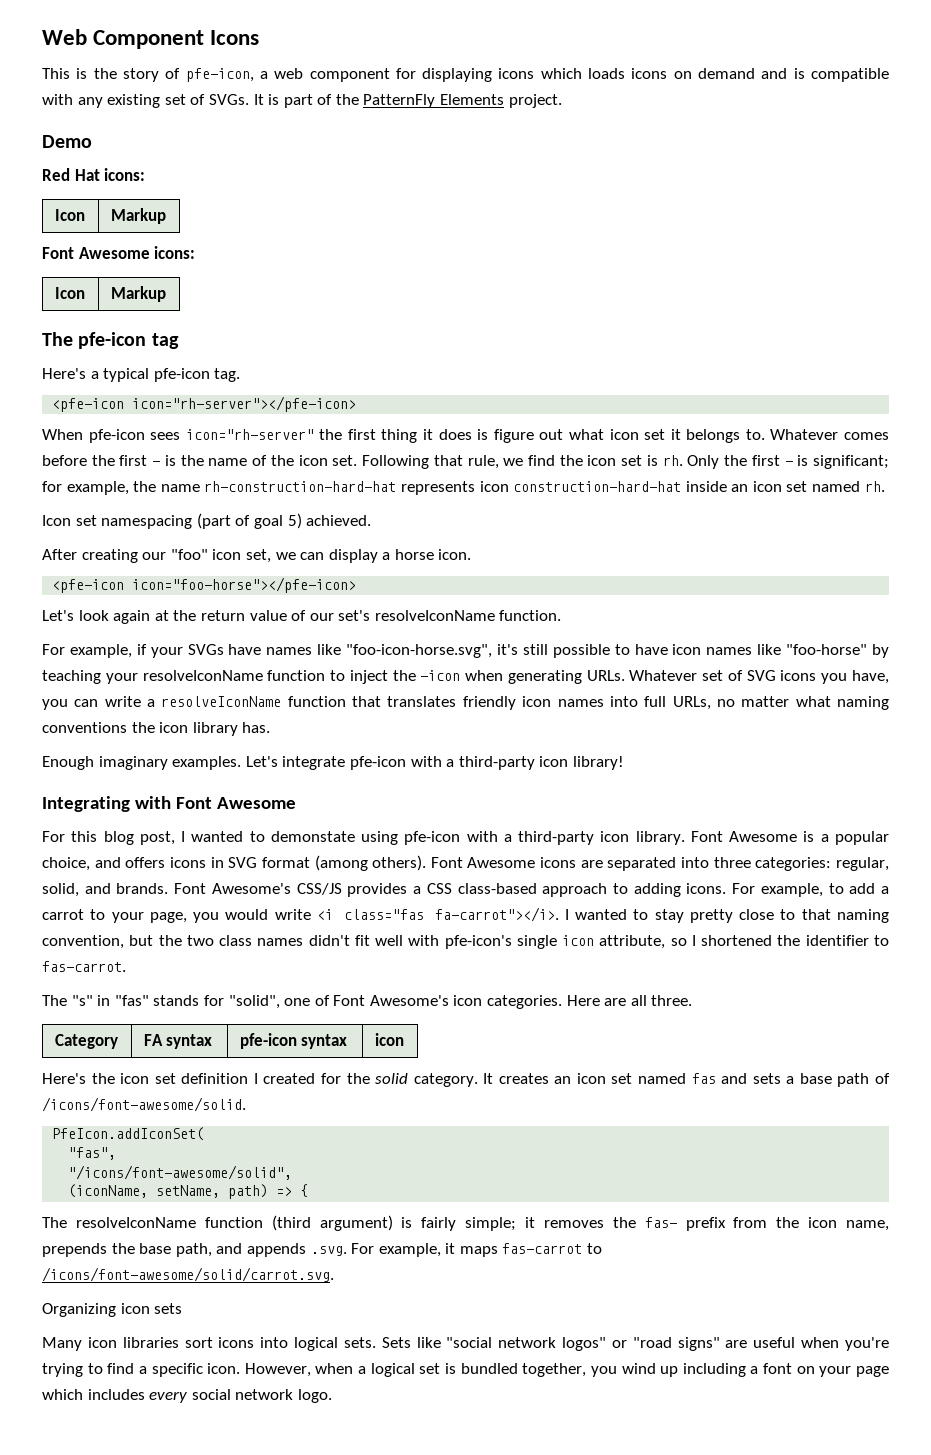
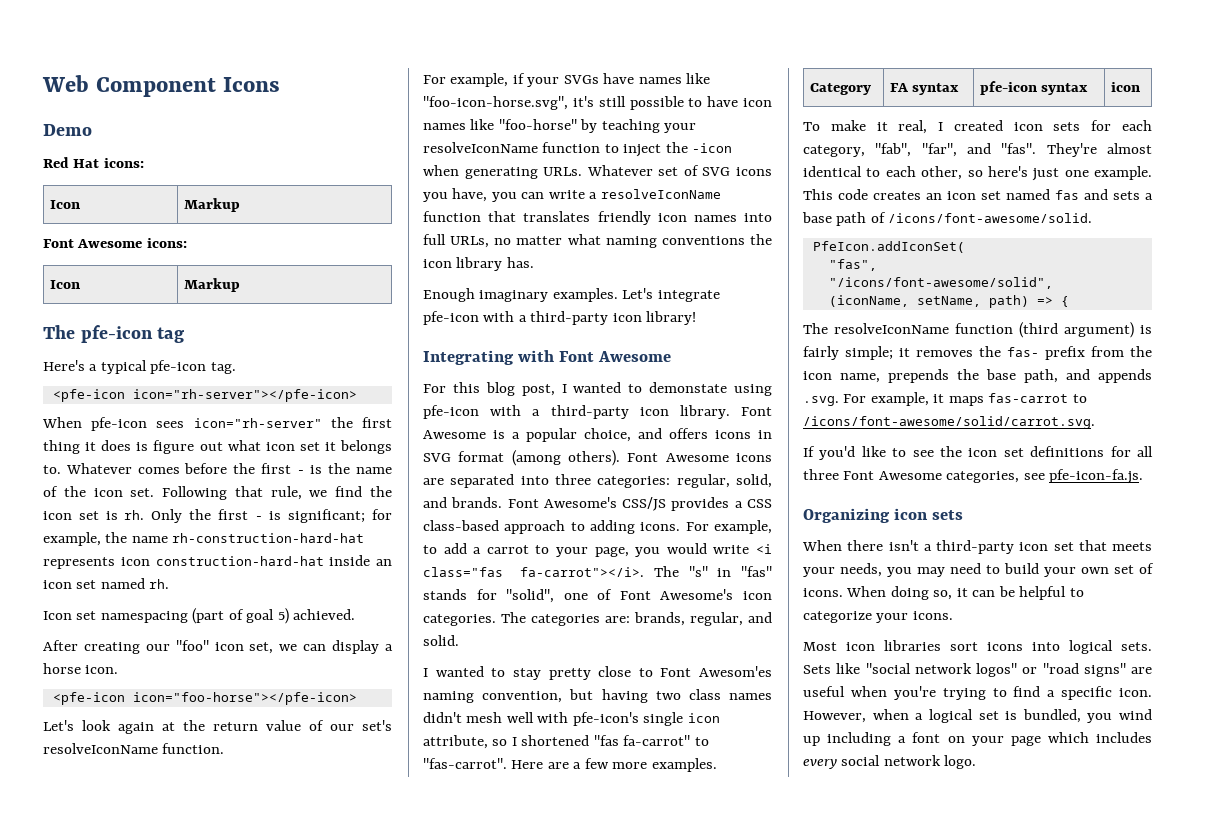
[42,68,889,82] [42,94,562,108] // This is the story of pfe-icon, a web component for displaying icons which loads icons on demand and is compatible with any existing set of SVGs. It is part of the PatternFly Elements project. -> (281, 84) none
[564,909,889,923] [42,935,890,949] [42,961,126,972] I wanted to stay pretty close to that naming convention, but the two class names didn't fit well with pfe-icon's single icon attribute, so I shortened the identifier to fas-carrot. // -> (645, 572) none
[566,995,693,1006] Here are all three. -> [501,612,772,626] [423,635,459,646] [423,666,772,680] [423,689,772,703] [423,712,720,726] [423,735,709,749] [423,758,717,772] The categories are: brands, regular, and solid. // I wanted to stay pretty close to Font Awesom'es naming convention, but having two class names didn't mesh well with pfe-icon's single icon attribute, so I shortened "fas fa-carrot" to "fas-carrot". Here are a few more examples.
[42,1073,494,1087] Here's the icon set definition I created for the solid category. It -> [803,120,1152,134] [803,143,1152,157] [803,166,1152,181] [803,189,868,200] To make it real, I created icon sets for each category, "fab", "far", and "fas". They're almost identical to each other, so here's just one example. This code
[42,1303,183,1317] [42,1337,82,1351] Organizing icon sets // Many -> [803,446,1153,460] [803,469,1144,484] [803,508,963,523] [802,540,1152,554] [803,563,1154,577] [803,586,1084,600] [803,611,953,623] [803,642,837,651] If you'd like to see the icon set definitions for all three Font Awesome categories, see pfe-icon-fa.js. // Organizing icon sets // When there isn't a third-party icon set that meets your needs, you may need to build your own set of icons. When doing so, it can be helpful to categorize your icons. // Most
[460,1363,587,1377] bundled together, -> [1022,709,1081,723] bundled,

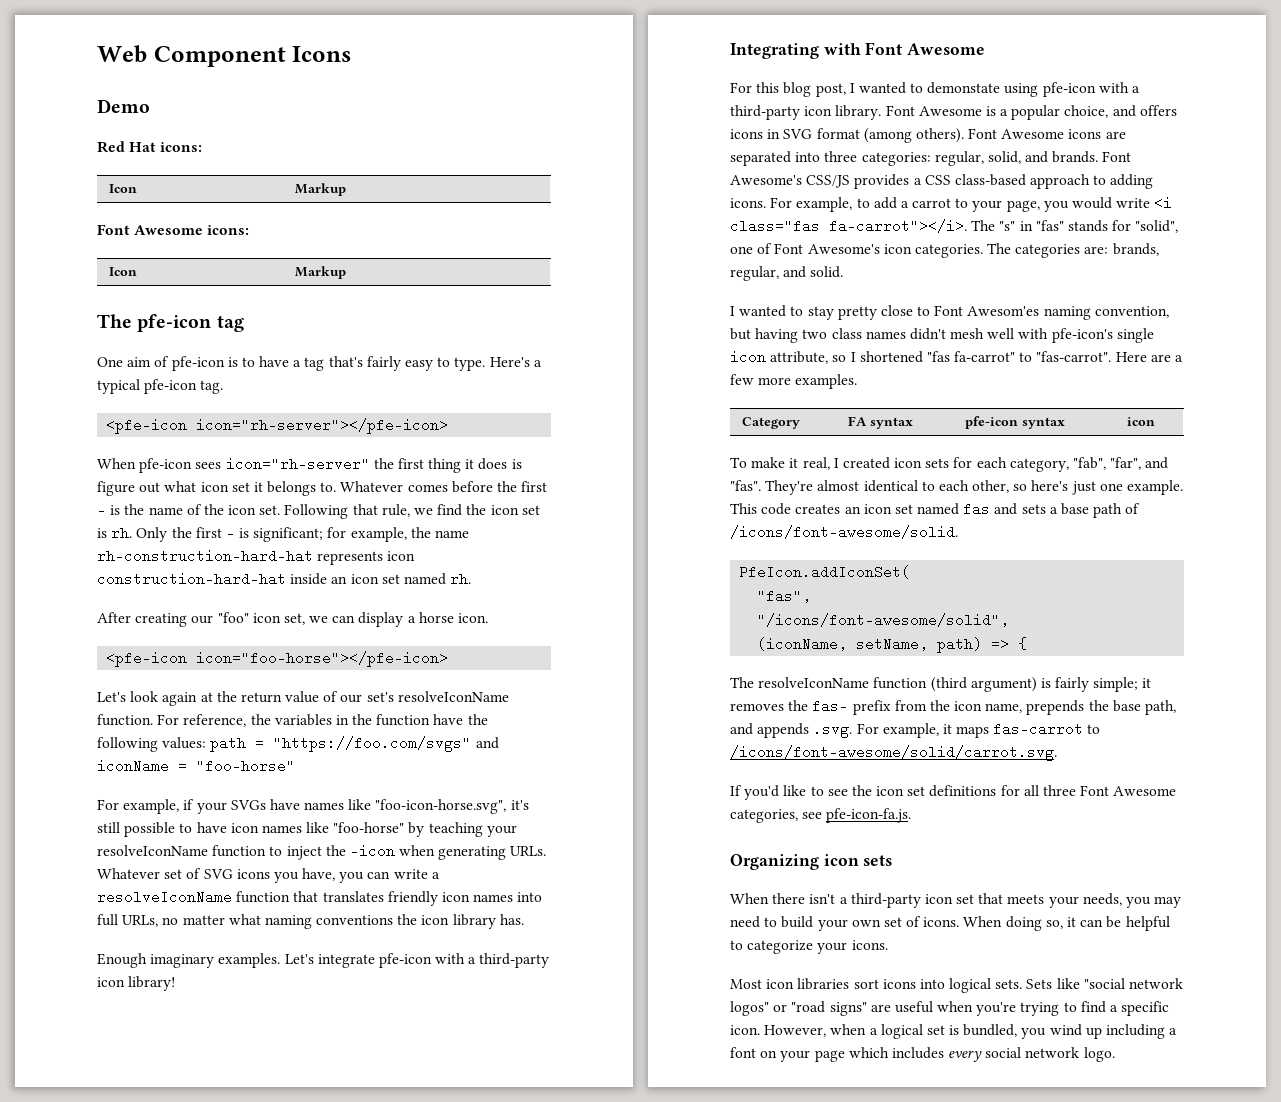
(185, 335) none -> [97,356,486,371] One aim of pfe-icon is to have a tag that's fairly easy to type.
[43,608,356,624] // Icon set namespacing (part of goal 5) achieved. -> (472, 579) none
(225, 748) none -> [157,714,488,727] [97,736,499,752] [97,759,295,773] For reference, the variables in the function have the following values: path = "https://foo.com/svgs" and iconName = "foo-horse"

